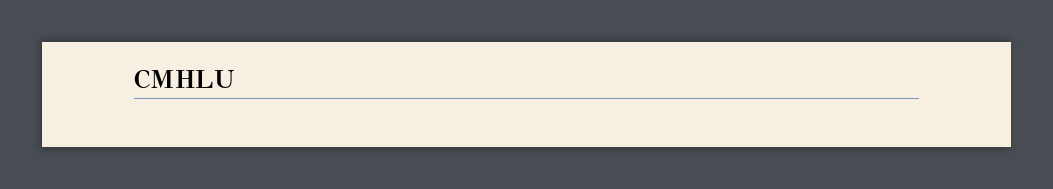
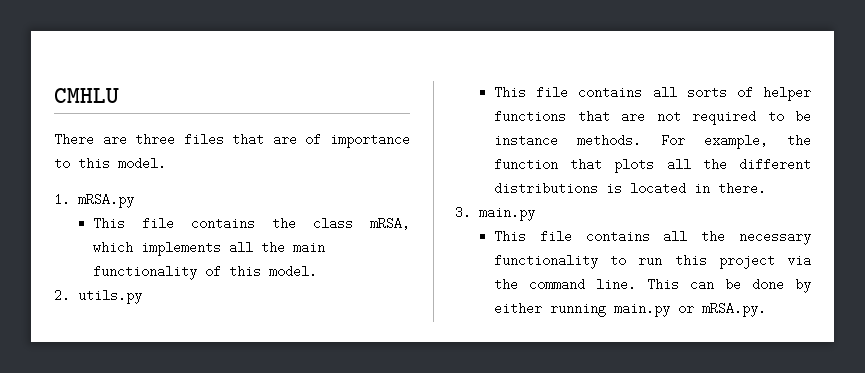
(235, 79) none -> [54,133,410,148] [54,157,166,170] [54,193,134,208] [93,217,410,230] [93,241,326,256] [93,265,318,280] [54,289,142,304] [494,86,811,101] [494,110,811,125] [494,134,811,149] [494,158,811,173] [494,182,767,195] [455,206,535,221] [494,230,811,245] [494,254,811,269] [494,278,811,293] [494,302,767,317] // There are three files that are of importance to this model. // 1. mRSA.py // This file contains the class mRSA, which implements all the main functionality of this model. // 2. utils.py // This file contains all sorts of helper functions that are not required to be instance methods. For example, the function that plots all the different distributions is located in there. // 3. main.py // This file contains all the necessary functionality to run this project via the command line. This can be done by either running main.py or mRSA.py.

